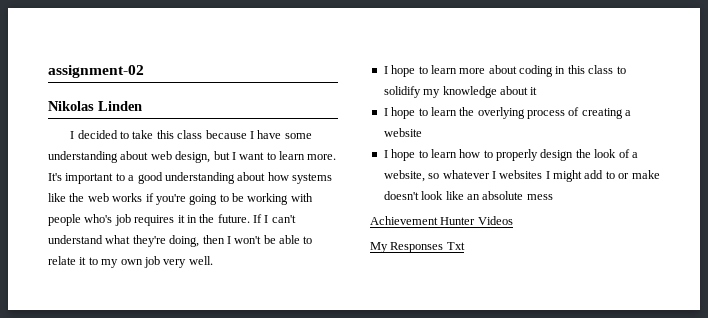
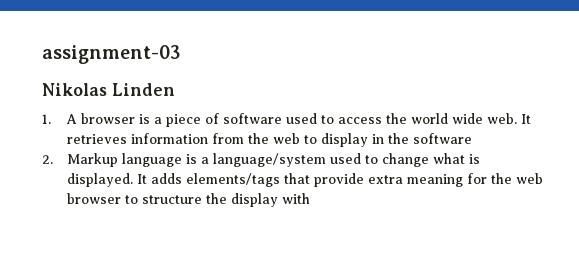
[48,65,144,78] assignment-02 -> [42,45,181,64] assignment-03
[70,130,312,139] [48,151,337,163] [48,172,332,184] [48,193,313,205] [48,214,296,226] [48,235,313,247] [48,256,213,268] [383,65,626,77] [383,86,538,98] [383,107,632,119] [383,128,422,137] [383,149,638,161] [383,170,660,182] [383,191,553,200] [370,216,513,225] [370,242,465,253] I decided to take this class because I have some understanding about web design, but I want to learn more. It's important to a good understanding about how systems like the web works if you're going to be working with people who's job requires it in the future. If I can't understand what they're doing, then I won't be able to relate it to my own job very well. // I hope to learn more about coding in this class to solidify my knowledge about it // I hope to learn the overlying process of creating a website // I hope to learn how to properly design the look of a website, so whatever I websites I might add to or make doesn't look like an absolute mess // Achievement Hunter Videos // My Responses Txt -> [42,113,531,127] [66,133,472,147] [42,153,480,167] [66,173,543,187] [66,193,310,207] 1. A browser is a piece of software used to access the world wide web. It retrieves information from the web to display in the software // 2. Markup language is a language/system used to change what is displayed. It adds elements/tags that provide extra meaning for the web browser to structure the display with

